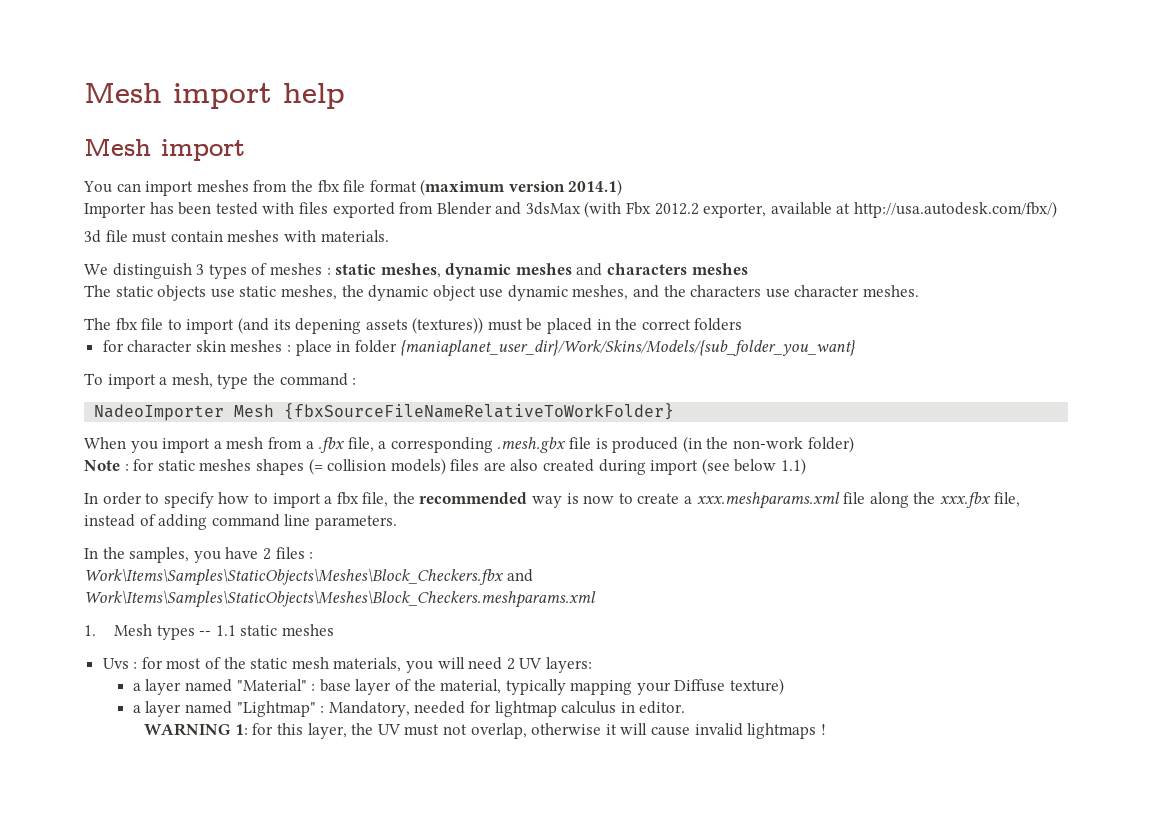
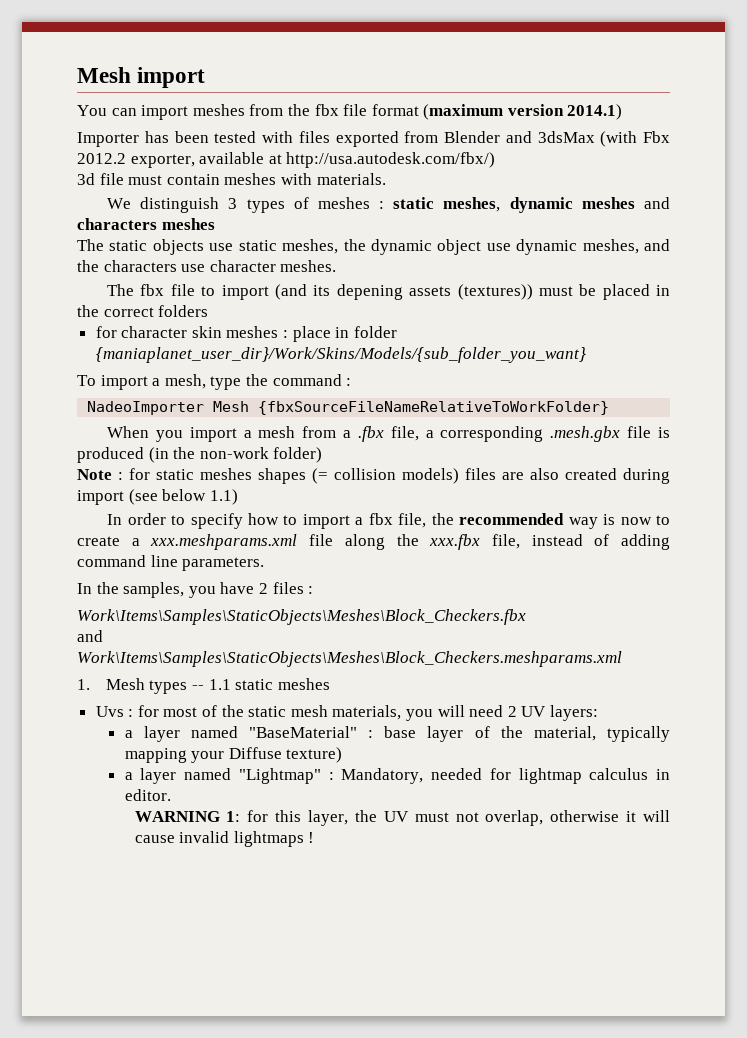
[84,83,345,109] [84,138,245,161] Mesh import help // Mesh import -> [77,67,206,88] Mesh import
(504, 577) none -> (526, 617) //
[236,679,307,691] "Material" -> [248,726,357,738] "BaseMaterial"

